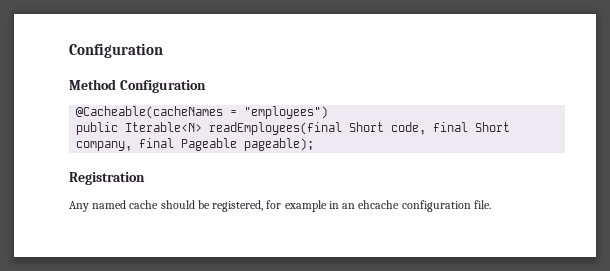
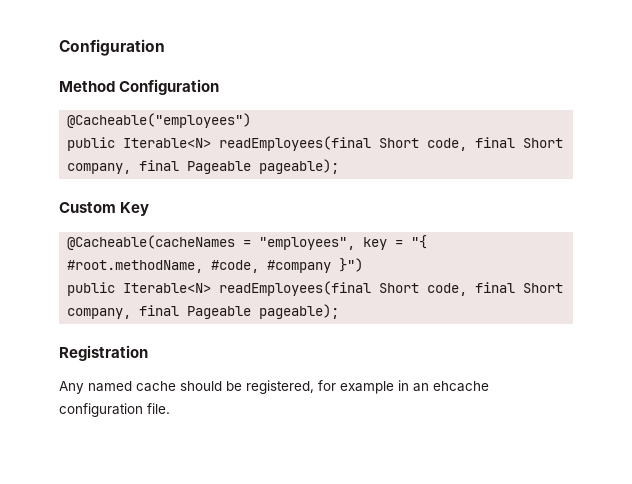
[76,106,329,119] @Cacheable(cacheNames = "employees") -> [67,113,252,128] [67,136,564,151] [67,159,340,174] [59,202,150,216] [67,235,428,250] [67,258,364,273] @Cacheable("employees") // public Iterable<N> readEmployees(final Short code, final Short company, final Pageable pageable); // Custom Key // @Cacheable(cacheNames = "employees", key = "{ #root.methodName, #code, #company }")

